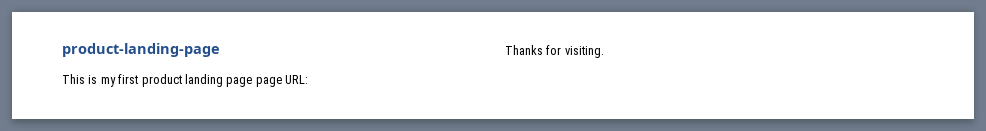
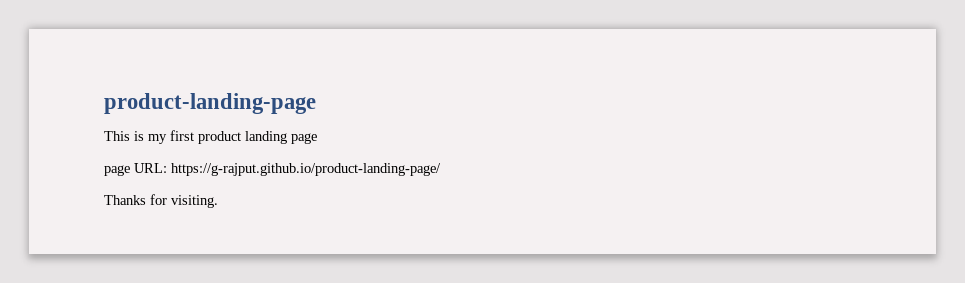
(253, 82) none -> (317, 138) //
(308, 79) none -> [171,163,441,176] https://g-rajput.github.io/product-landing-page/

